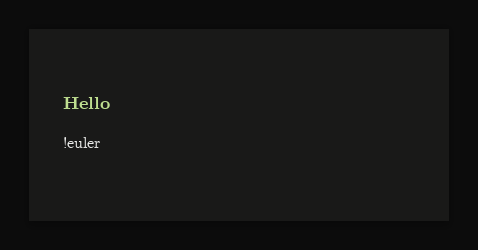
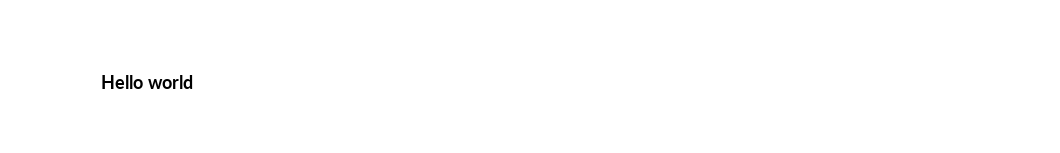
[63,137,100,148] // !euler -> [147,75,193,89] world

